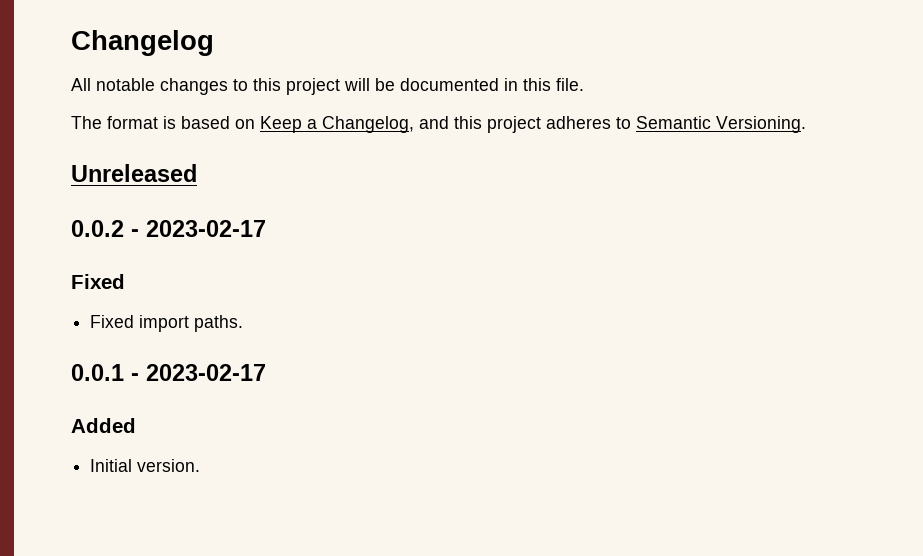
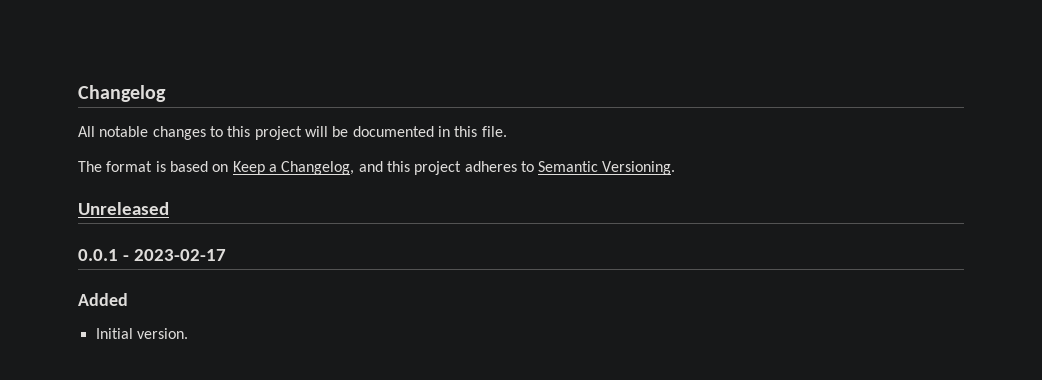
[71,220,266,237] [71,274,125,289] [90,315,244,332] // 0.0.2 - 2023-02-17 // Fixed // Fixed import paths. -> (169, 208) none

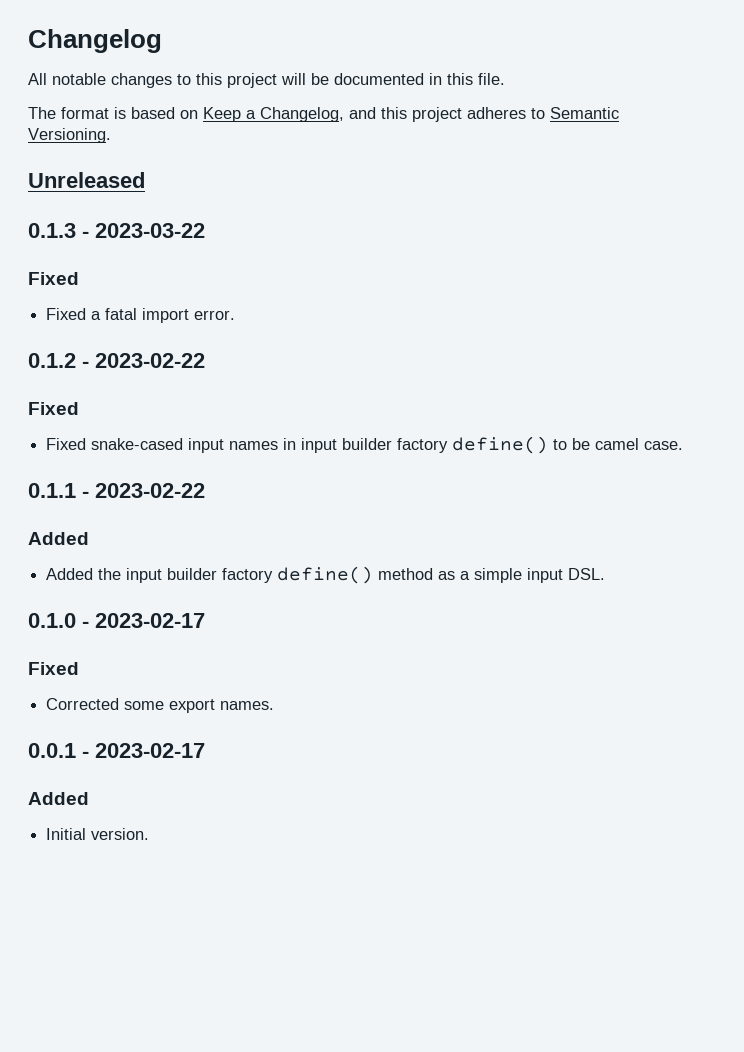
(169, 208) none -> [28,223,205,238] [28,272,79,285] [46,308,236,323] [28,353,205,368] [28,402,79,415] [46,436,684,454] [28,483,205,498] [28,532,89,545] [46,566,606,584] [28,613,205,628] [28,662,79,675] [46,698,275,713] // 0.1.3 - 2023-03-22 // Fixed // Fixed a fatal import error. // 0.1.2 - 2023-02-22 // Fixed // Fixed snake-cased input names in input builder factory define() to be camel case. // 0.1.1 - 2023-02-22 // Added // Added the input builder factory define() method as a simple input DSL. // 0.1.0 - 2023-02-17 // Fixed // Corrected some export names.

